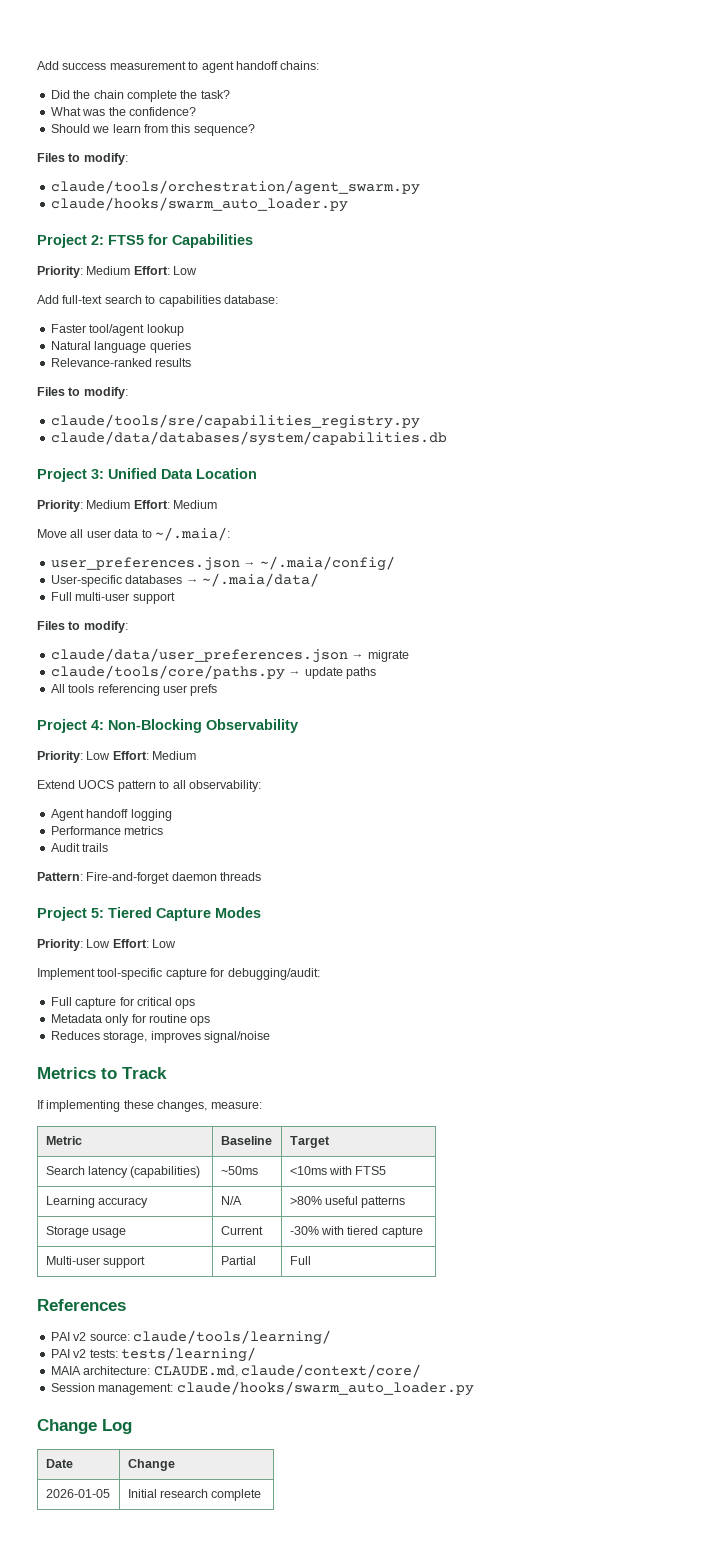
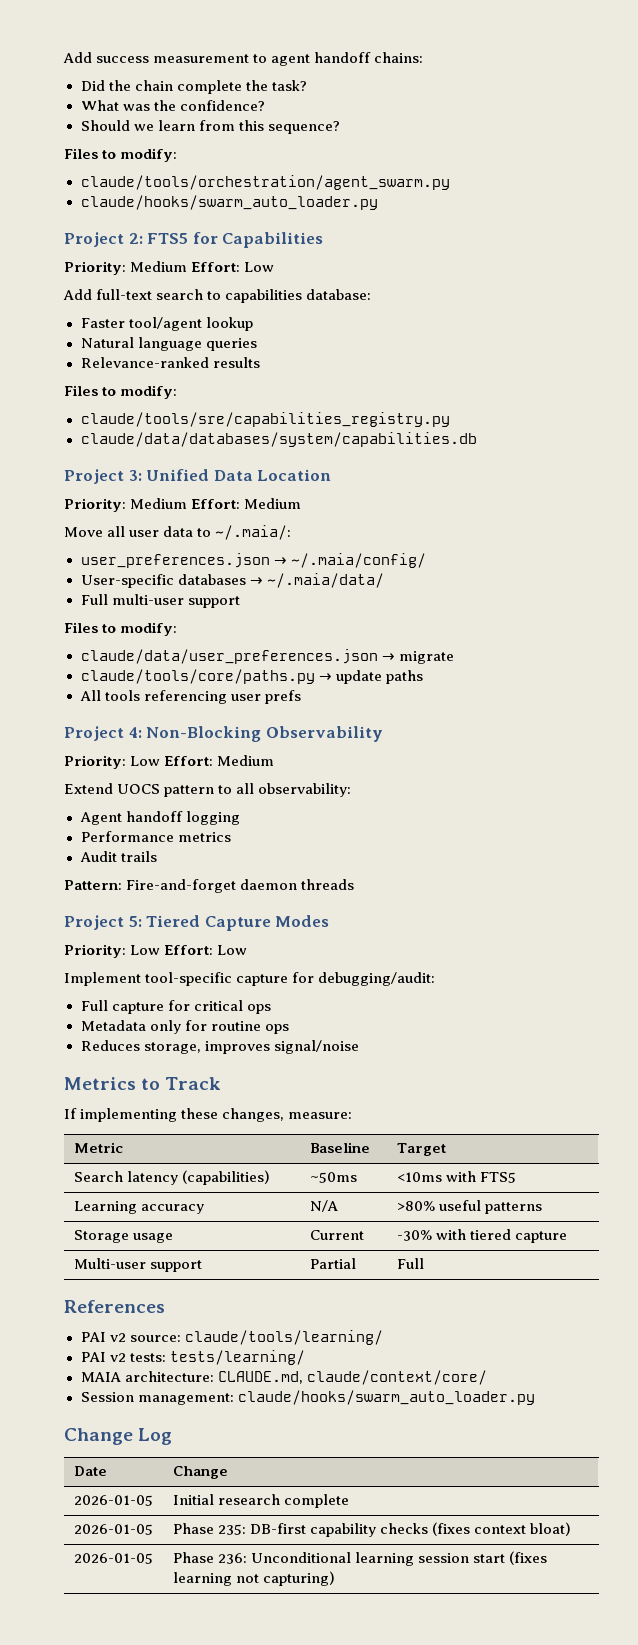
(262, 1495) none -> [73,1524,153,1535] [172,1522,572,1537] [73,1553,153,1564] [172,1551,548,1566] [172,1571,336,1586] // 2026-01-05 | Phase 235: DB-first capability checks (fixes context bloat) // 2026-01-05 | Phase 236: Unconditional learning session start (fixes learning not capturing)

